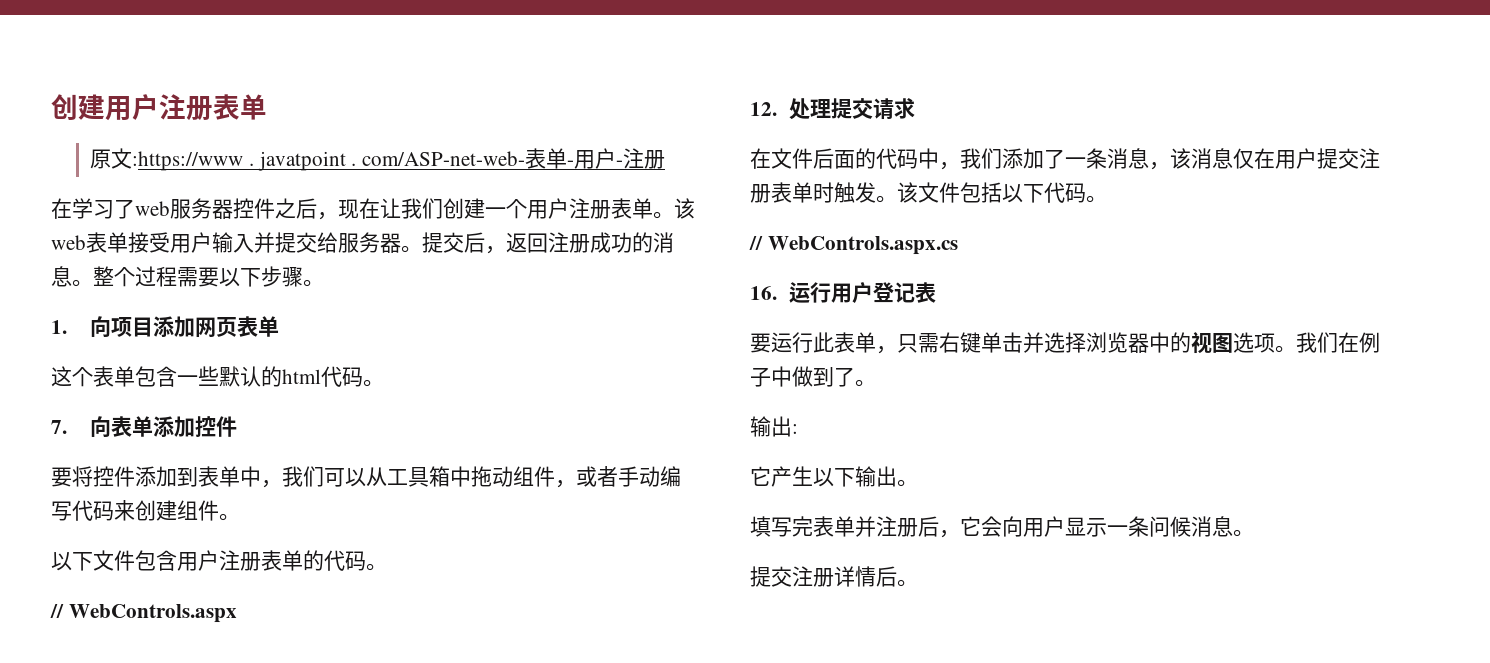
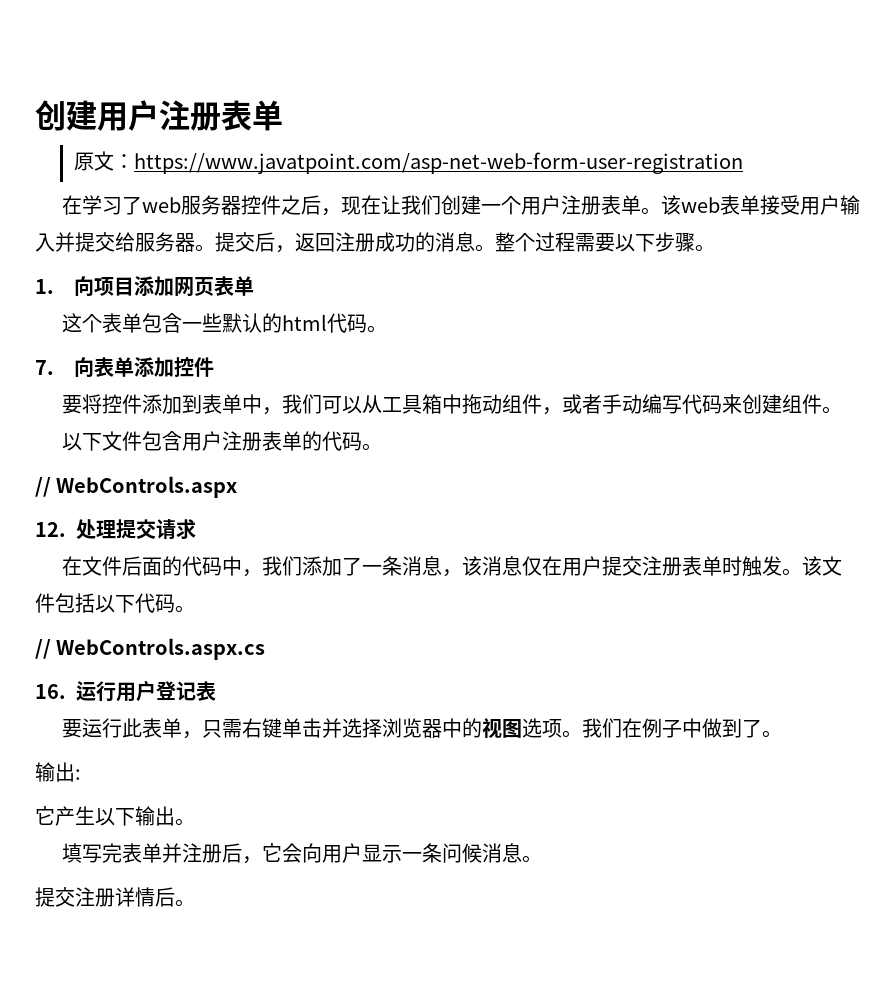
[132,148,665,171] :https://www . javatpoint . com/ASP-net-web-表单-用户-注册 -> [114,152,744,174] ：https://www.javatpoint.com/asp-net-web-form-user-registration

